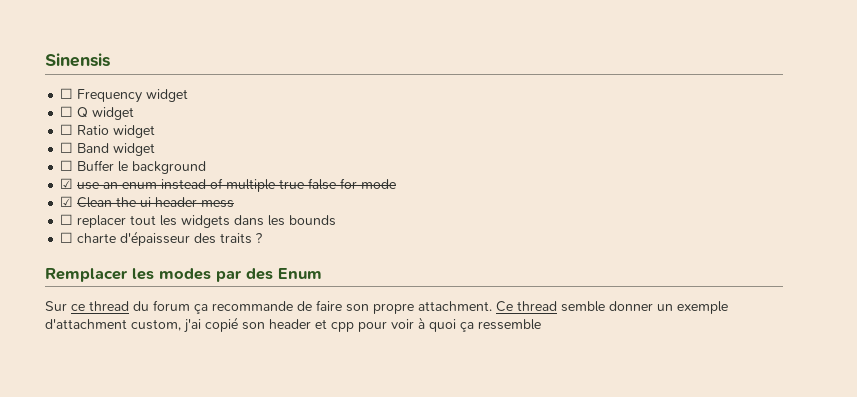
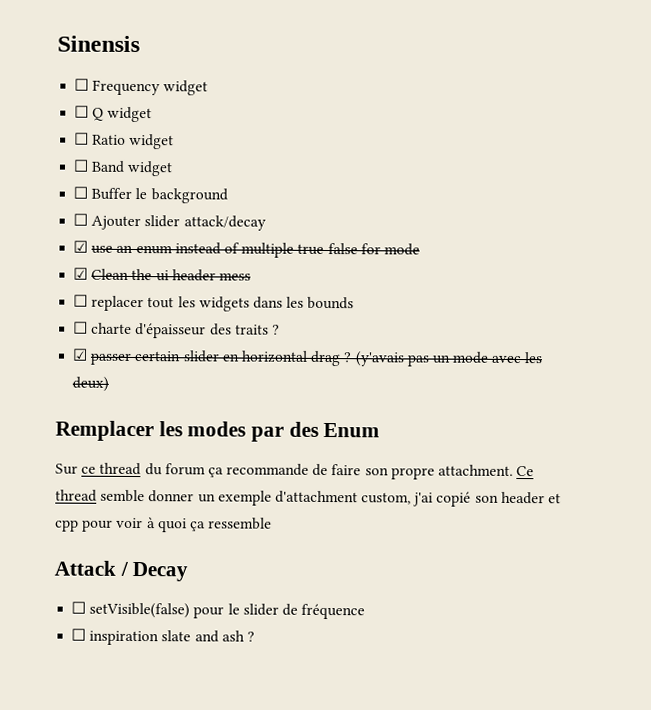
(207, 167) none -> [73,213,266,231] // ☐ Ajouter slider attack/decay
(263, 238) none -> [72,348,544,367] [72,376,110,392] // ☑ passer certain slider en horizontal drag ? (y'avais pas un mode avec les deux)
(541, 324) none -> [54,560,189,582] [71,601,366,620] [71,628,255,646] // Attack / Decay // ☐ setVisible(false) pour le slider de fréquence // ☐ inspiration slate and ash ?

